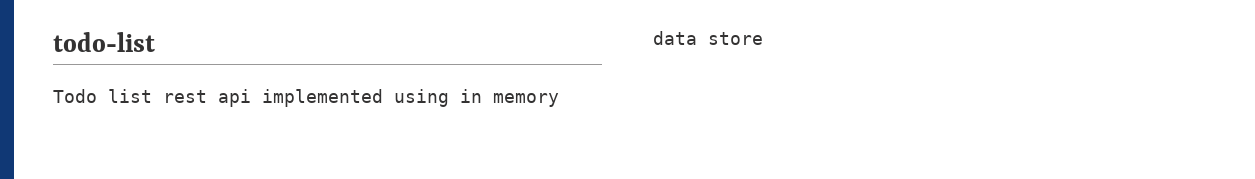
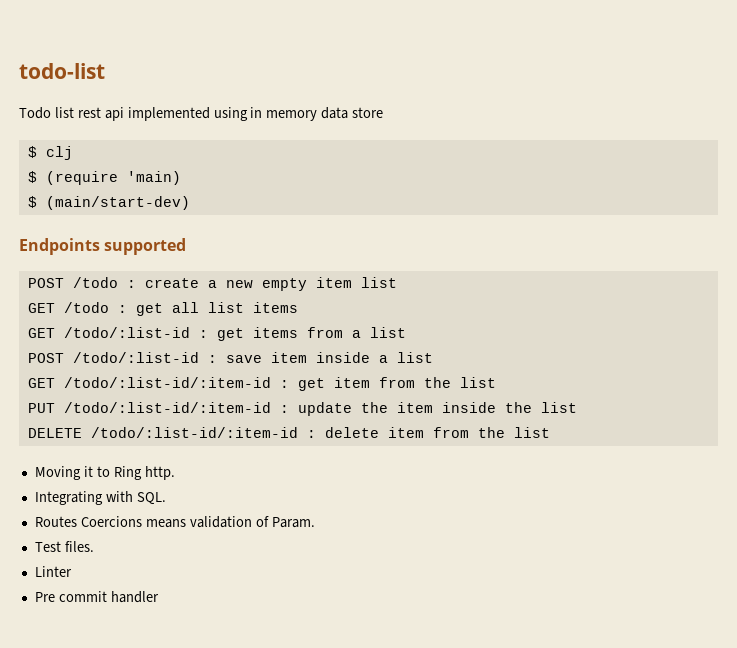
(763, 38) none -> [27,146,73,160] [27,171,181,185] [27,196,190,210] [19,238,187,255] [27,277,397,291] [27,302,298,316] [27,327,406,341] [27,352,433,363] [27,377,496,391] [27,402,577,416] [27,427,550,438] [34,466,175,480] [34,491,166,505] [34,516,315,528] [34,541,94,552] [34,566,72,577] [34,591,159,603] // $ clj // $ (require 'main) // $ (main/start-dev) // Endpoints supported // POST /todo : create a new empty item list // GET /todo : get all list items // GET /todo/:list-id : get items from a list // POST /todo/:list-id : save item inside a list // GET /todo/:list-id/:item-id : get item from the list // PUT /todo/:list-id/:item-id : update the item inside the list // DELETE /todo/:list-id/:item-id : delete item from the list // Moving it to Ring http. // Integrating with SQL. // Routes Coercions means validation of Param. // Test files. // Linter // Pre commit handler

